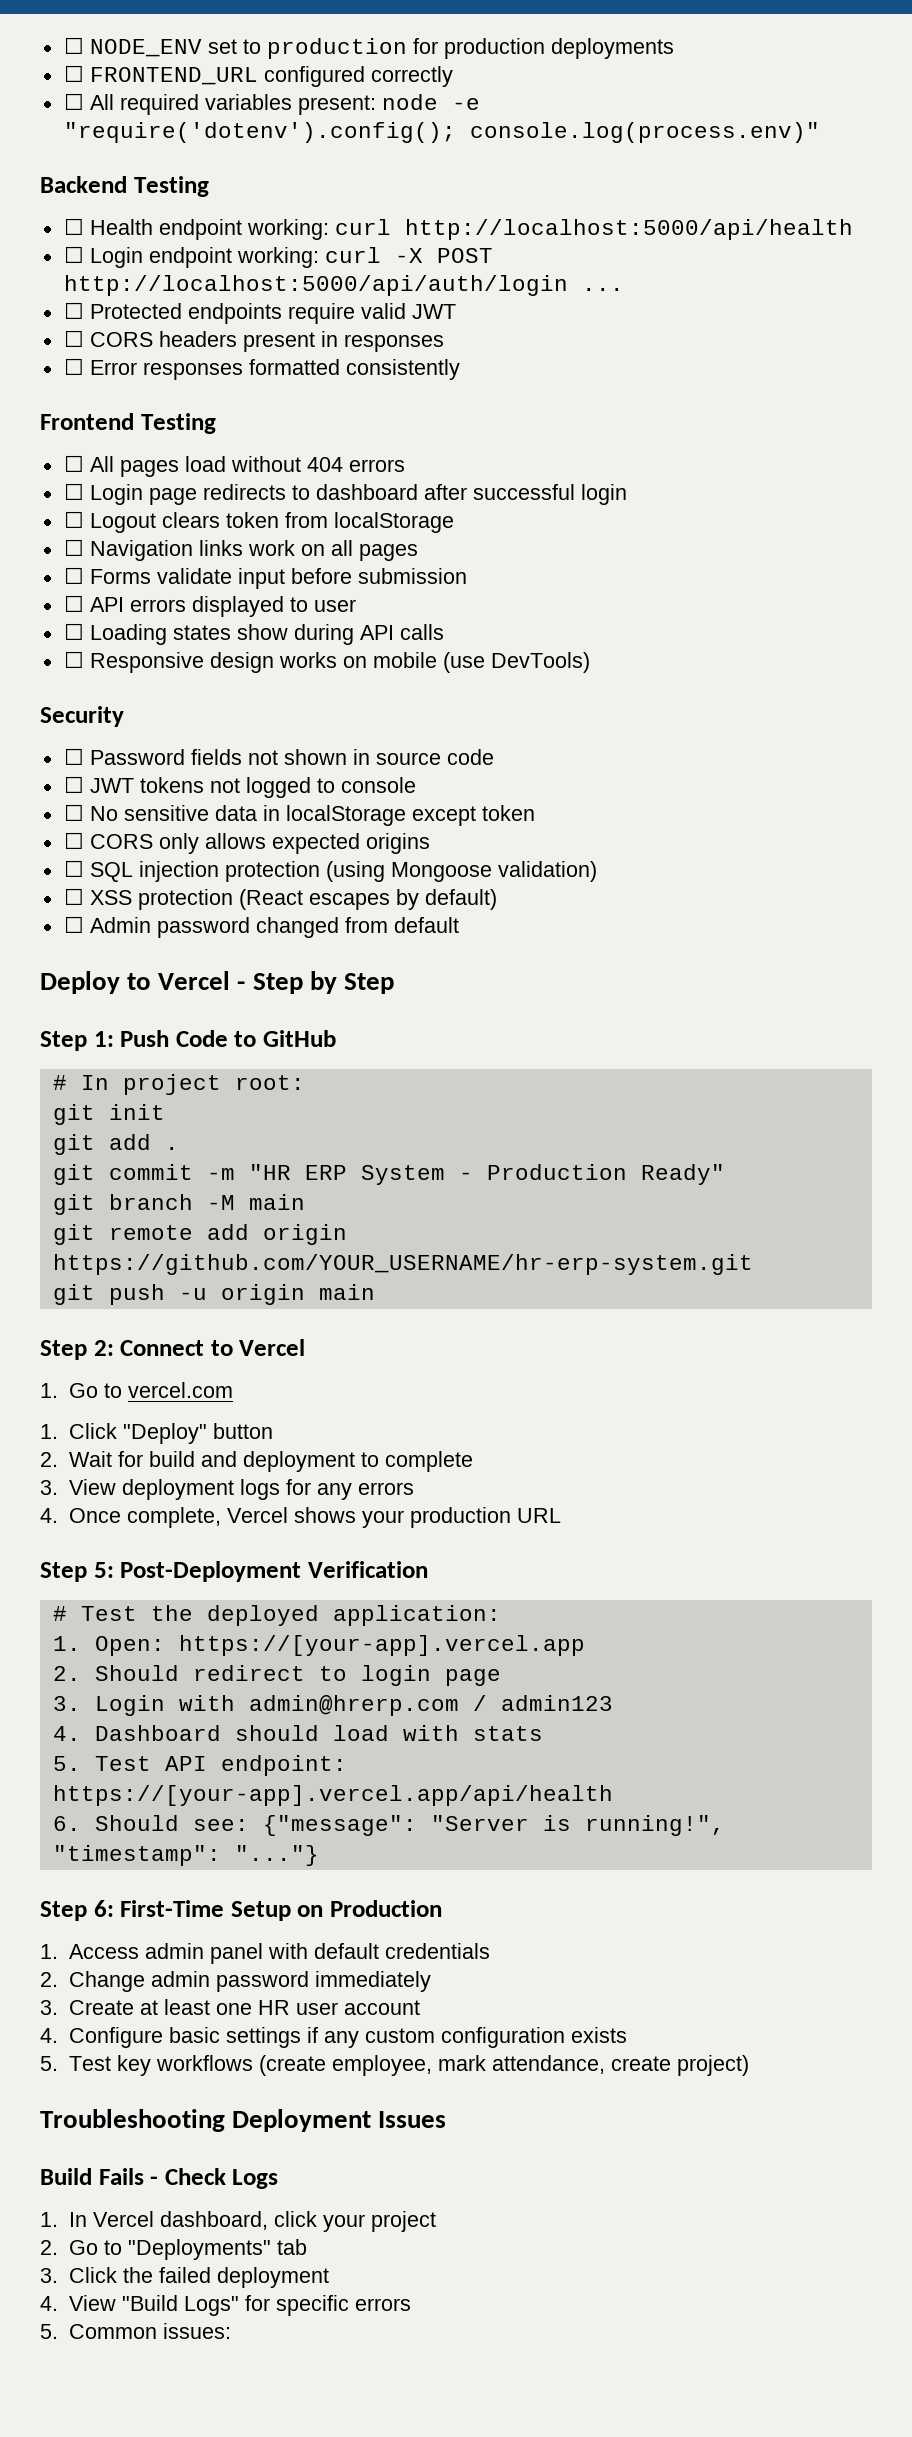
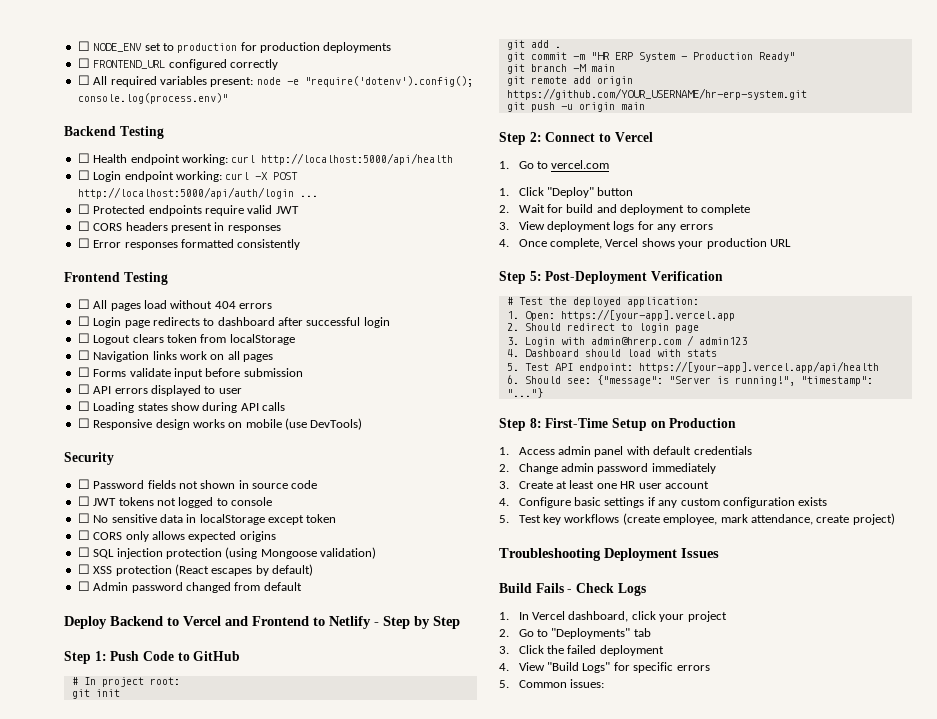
[127,971,231,990] to Vercel -> [110,616,371,629] Backend to Vercel and Frontend to Netlify
[93,1900,114,1917] 6: -> [529,418,542,428] 8:

